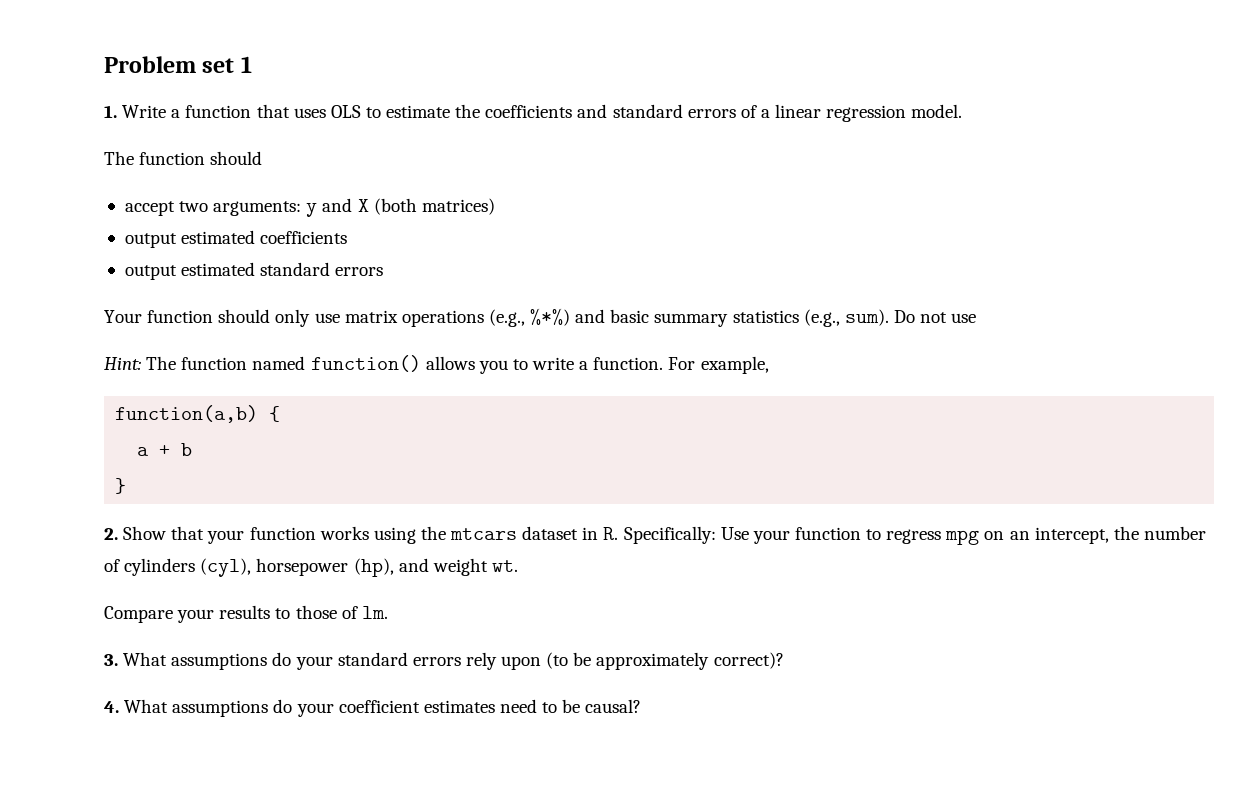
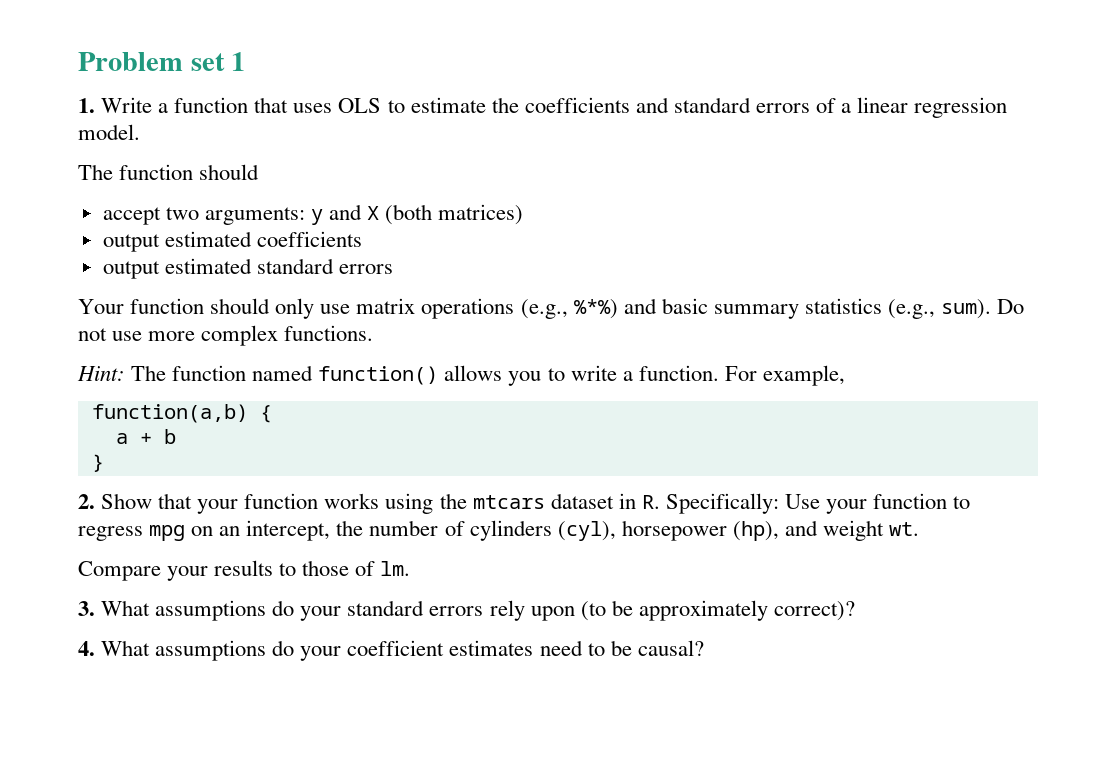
(977, 318) none -> [148,325,374,346] more complex functions.

